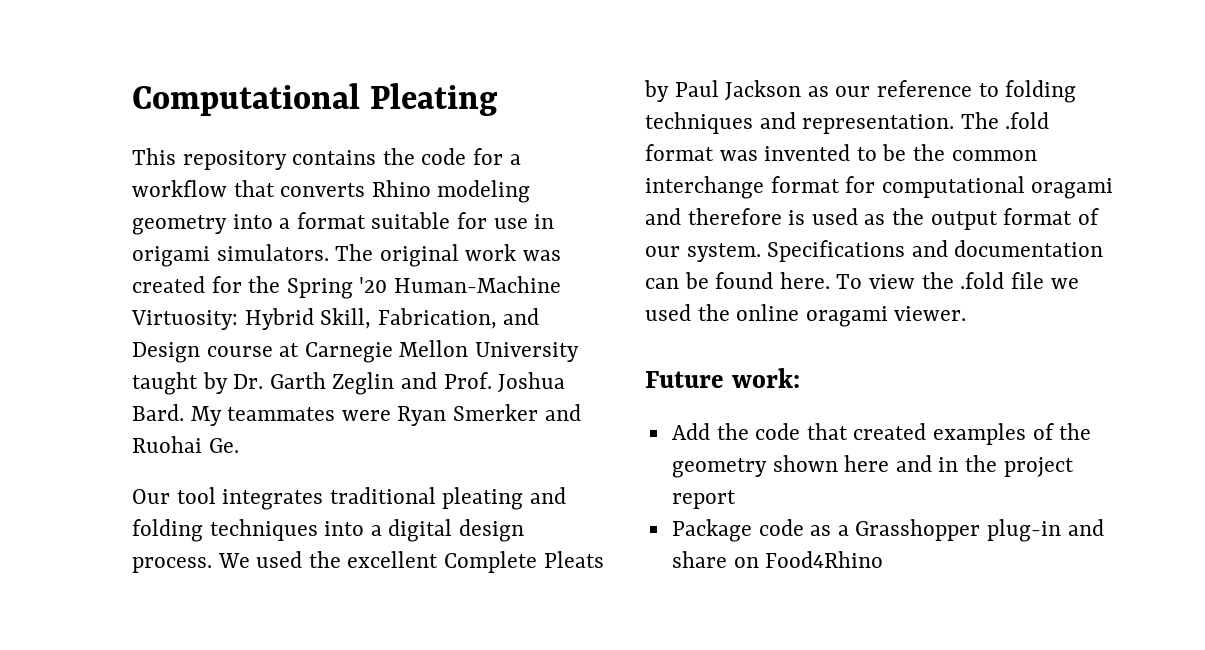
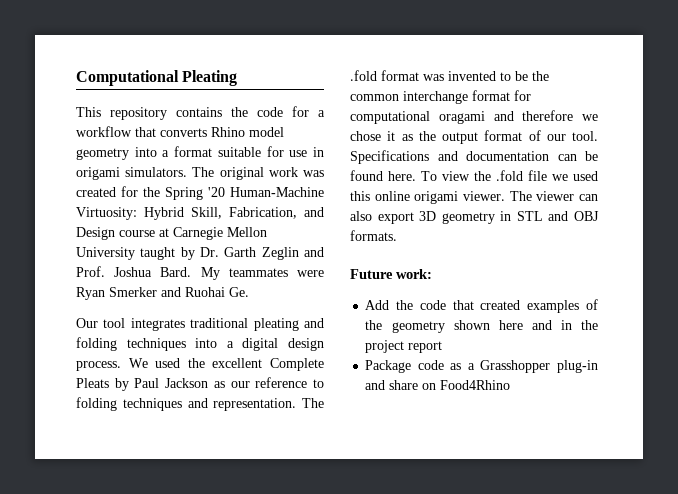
[437,180,531,203] modeling -> [249,127,284,137] model
[788,208,858,225] is used -> [582,114,598,121] [350,131,396,141] we chose it
[686,243,761,262] system. -> [572,131,598,141] tool.
[697,304,967,327] the online oragami viewer. -> [350,191,598,204] [350,211,599,224] [350,230,397,241] this online origami viewer. The viewer can also export 3D geometry in STL and OBJ formats.

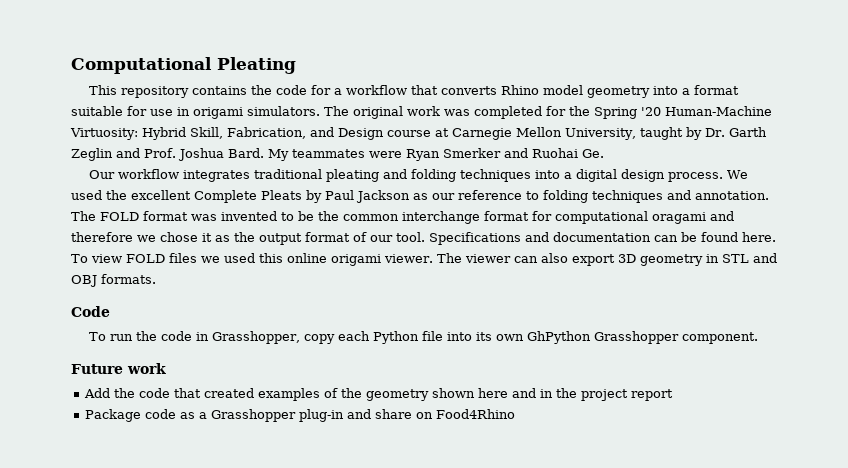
[76,187,116,197] created -> [474,106,542,119] completed
[76,247,135,260] University -> [565,128,636,140] University,
[103,318,126,328] tool -> [117,169,179,179] workflow
[213,398,324,411] [350,70,377,81] representation. The .fold -> [695,191,769,200] [71,211,139,221] annotation. The FOLD
[474,170,547,181] the .fold file -> [125,253,197,263] FOLD files
(397, 235) none -> [71,306,110,317] [88,331,758,344] // Code // To run the code in Grasshopper, copy each Python file into its own GhPython Grasshopper component.
[396,269,432,279] work: -> [127,363,166,374] work

